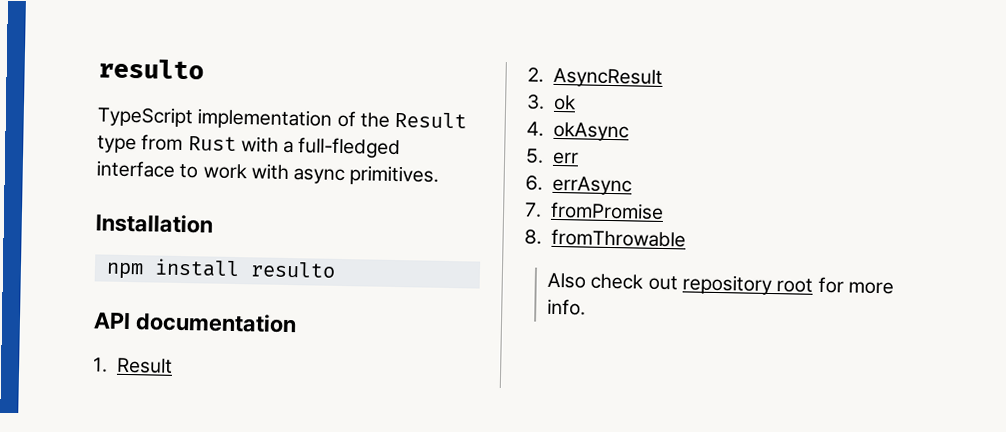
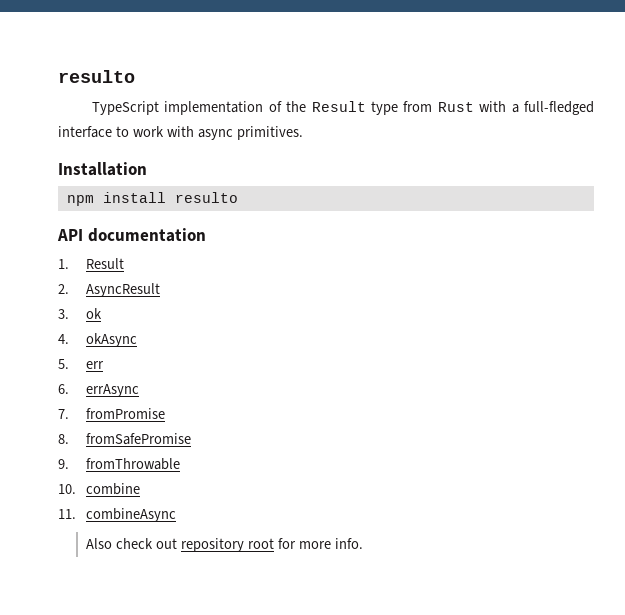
(542, 237) none -> [86,433,192,445] [58,459,69,469] fromSafePromise // 9.
(686, 238) none -> [58,483,141,495] [58,508,177,522] // 10. combine // 11. combineAsync

